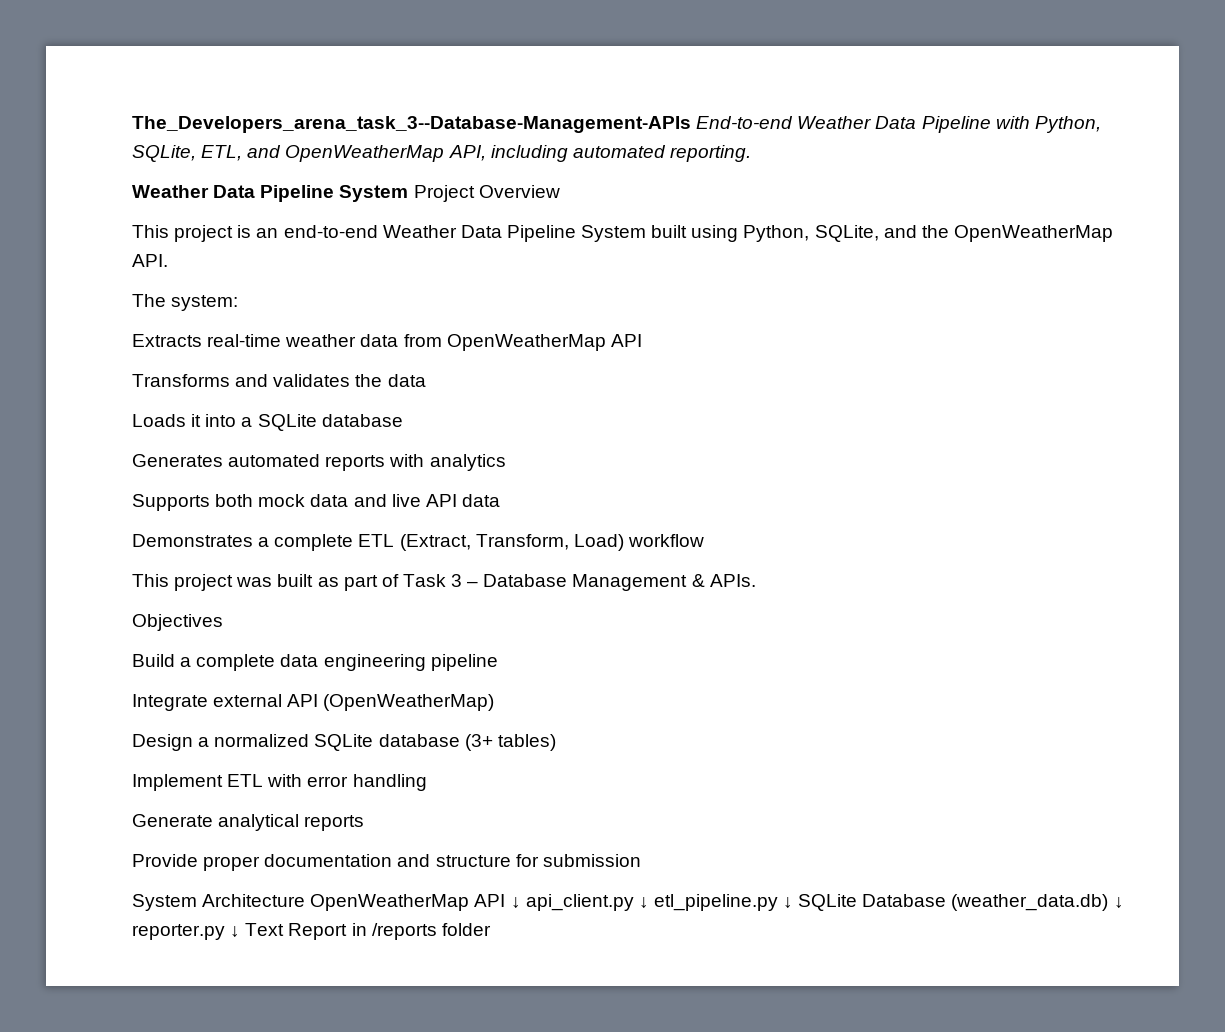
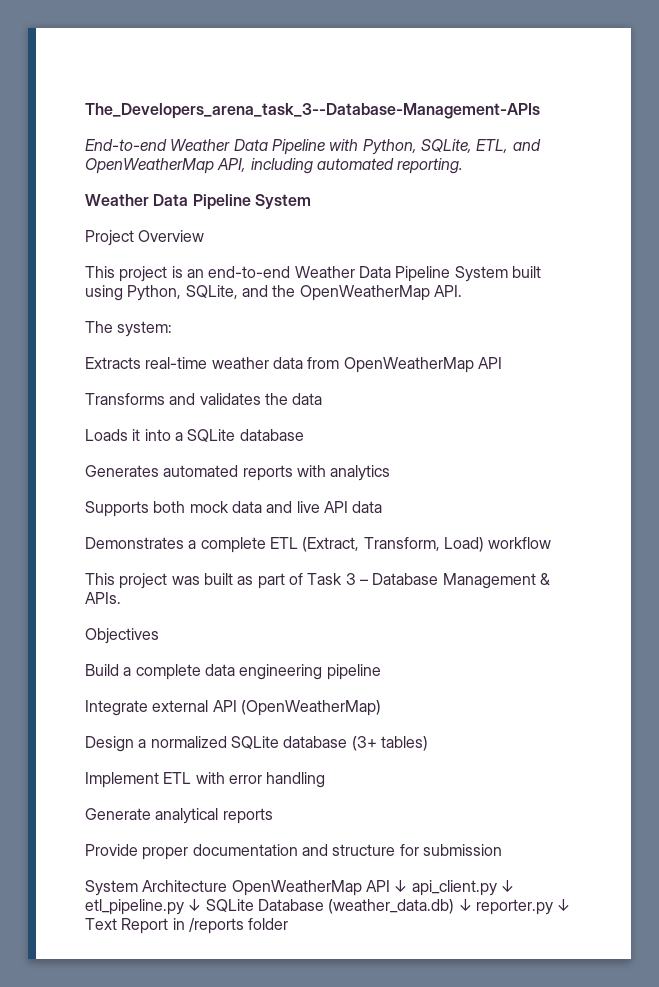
(691, 124) none -> (540, 111) //
(409, 193) none -> (311, 201) //

